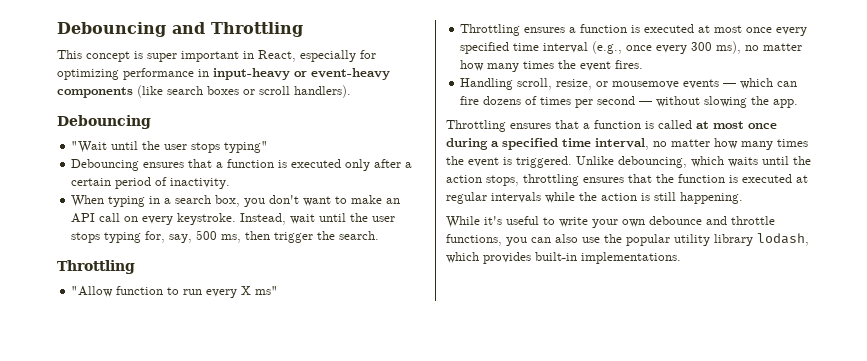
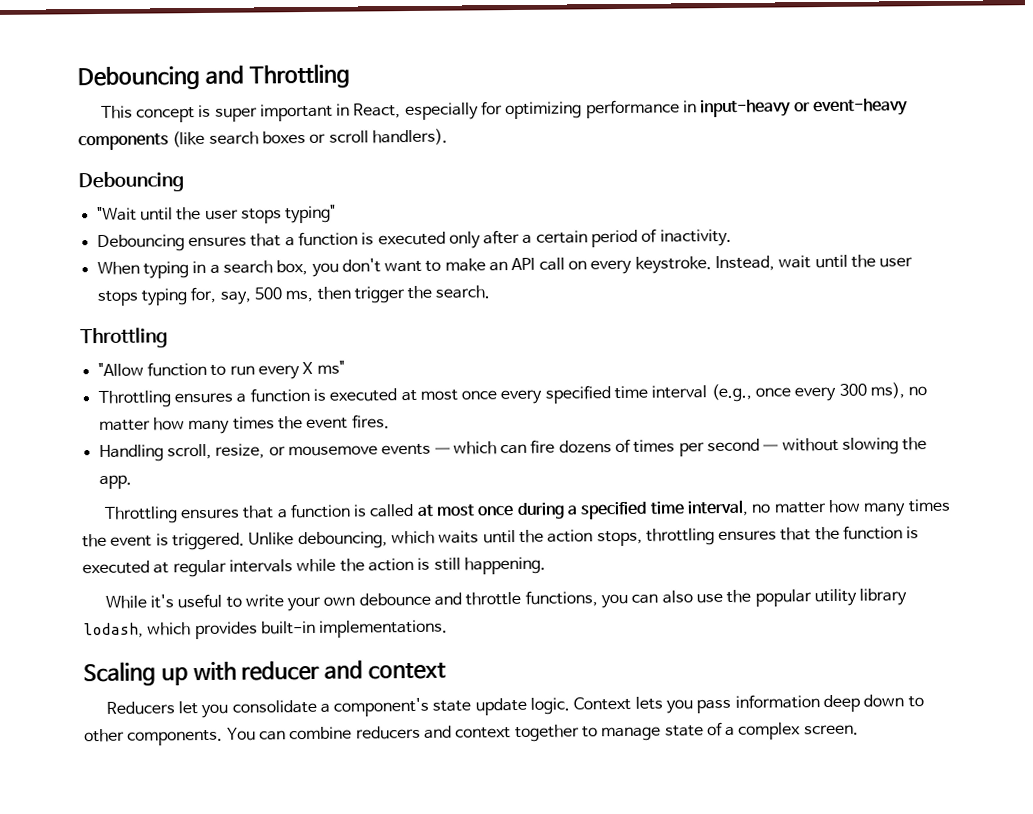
(681, 258) none -> [83,660,446,687] [105,694,924,719] [84,722,859,746] // Scaling up with reducer and context // Reducers let you consolidate a component's state update logic. Context lets you pass information deep down to other components. You can combine reducers and context together to manage state of a complex screen.

